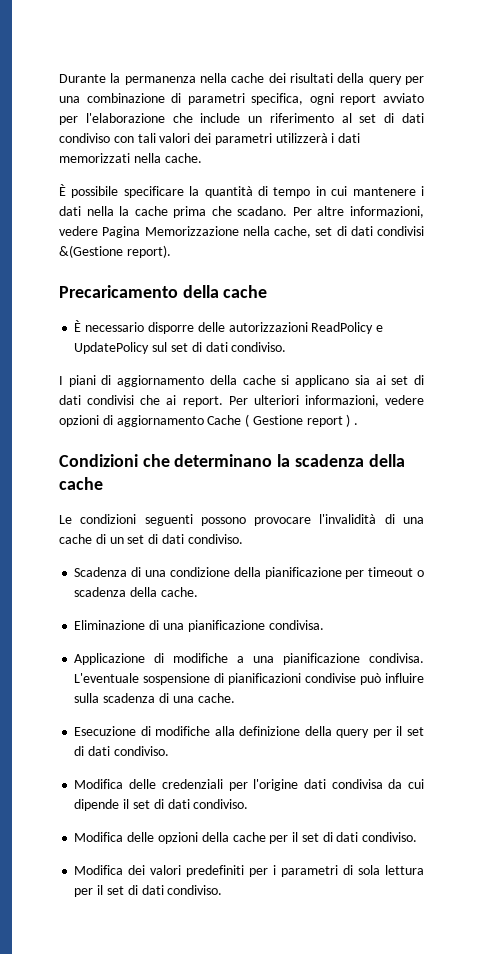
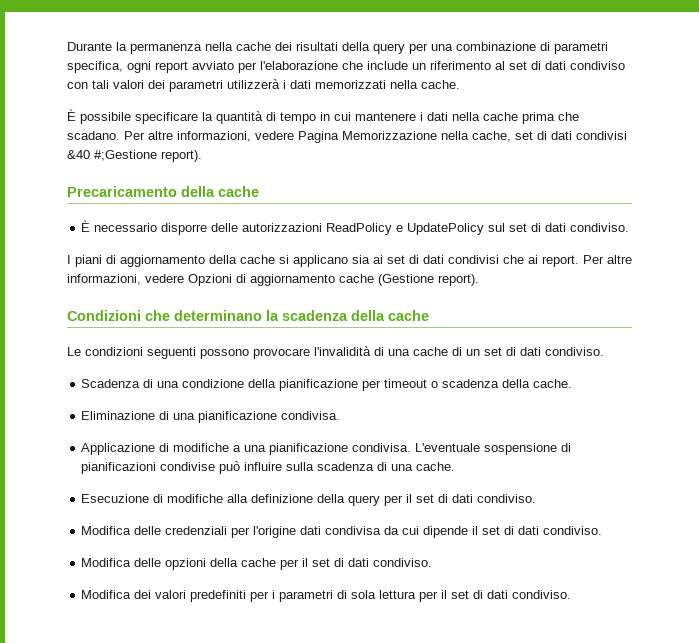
[119,206,130,216] la -> (480, 116) none
[59,245,123,258] &(Gestione -> [67,150,157,161] &40 #;Gestione
[253,395,424,407] [59,414,359,427] ulteriori informazioni, vedere opzioni di aggiornamento Cache ( Gestione report ) . -> [607,255,632,264] [67,274,479,286] altre informazioni, vedere Opzioni di aggiornamento cache (Gestione report).

